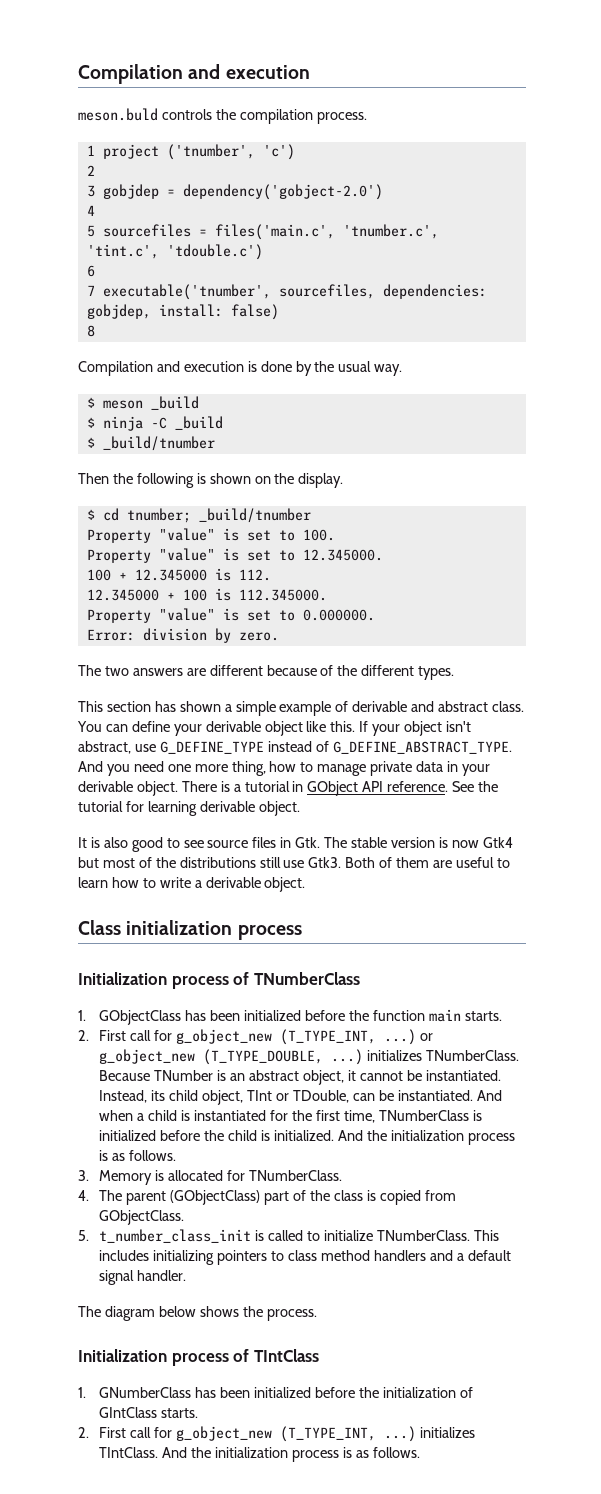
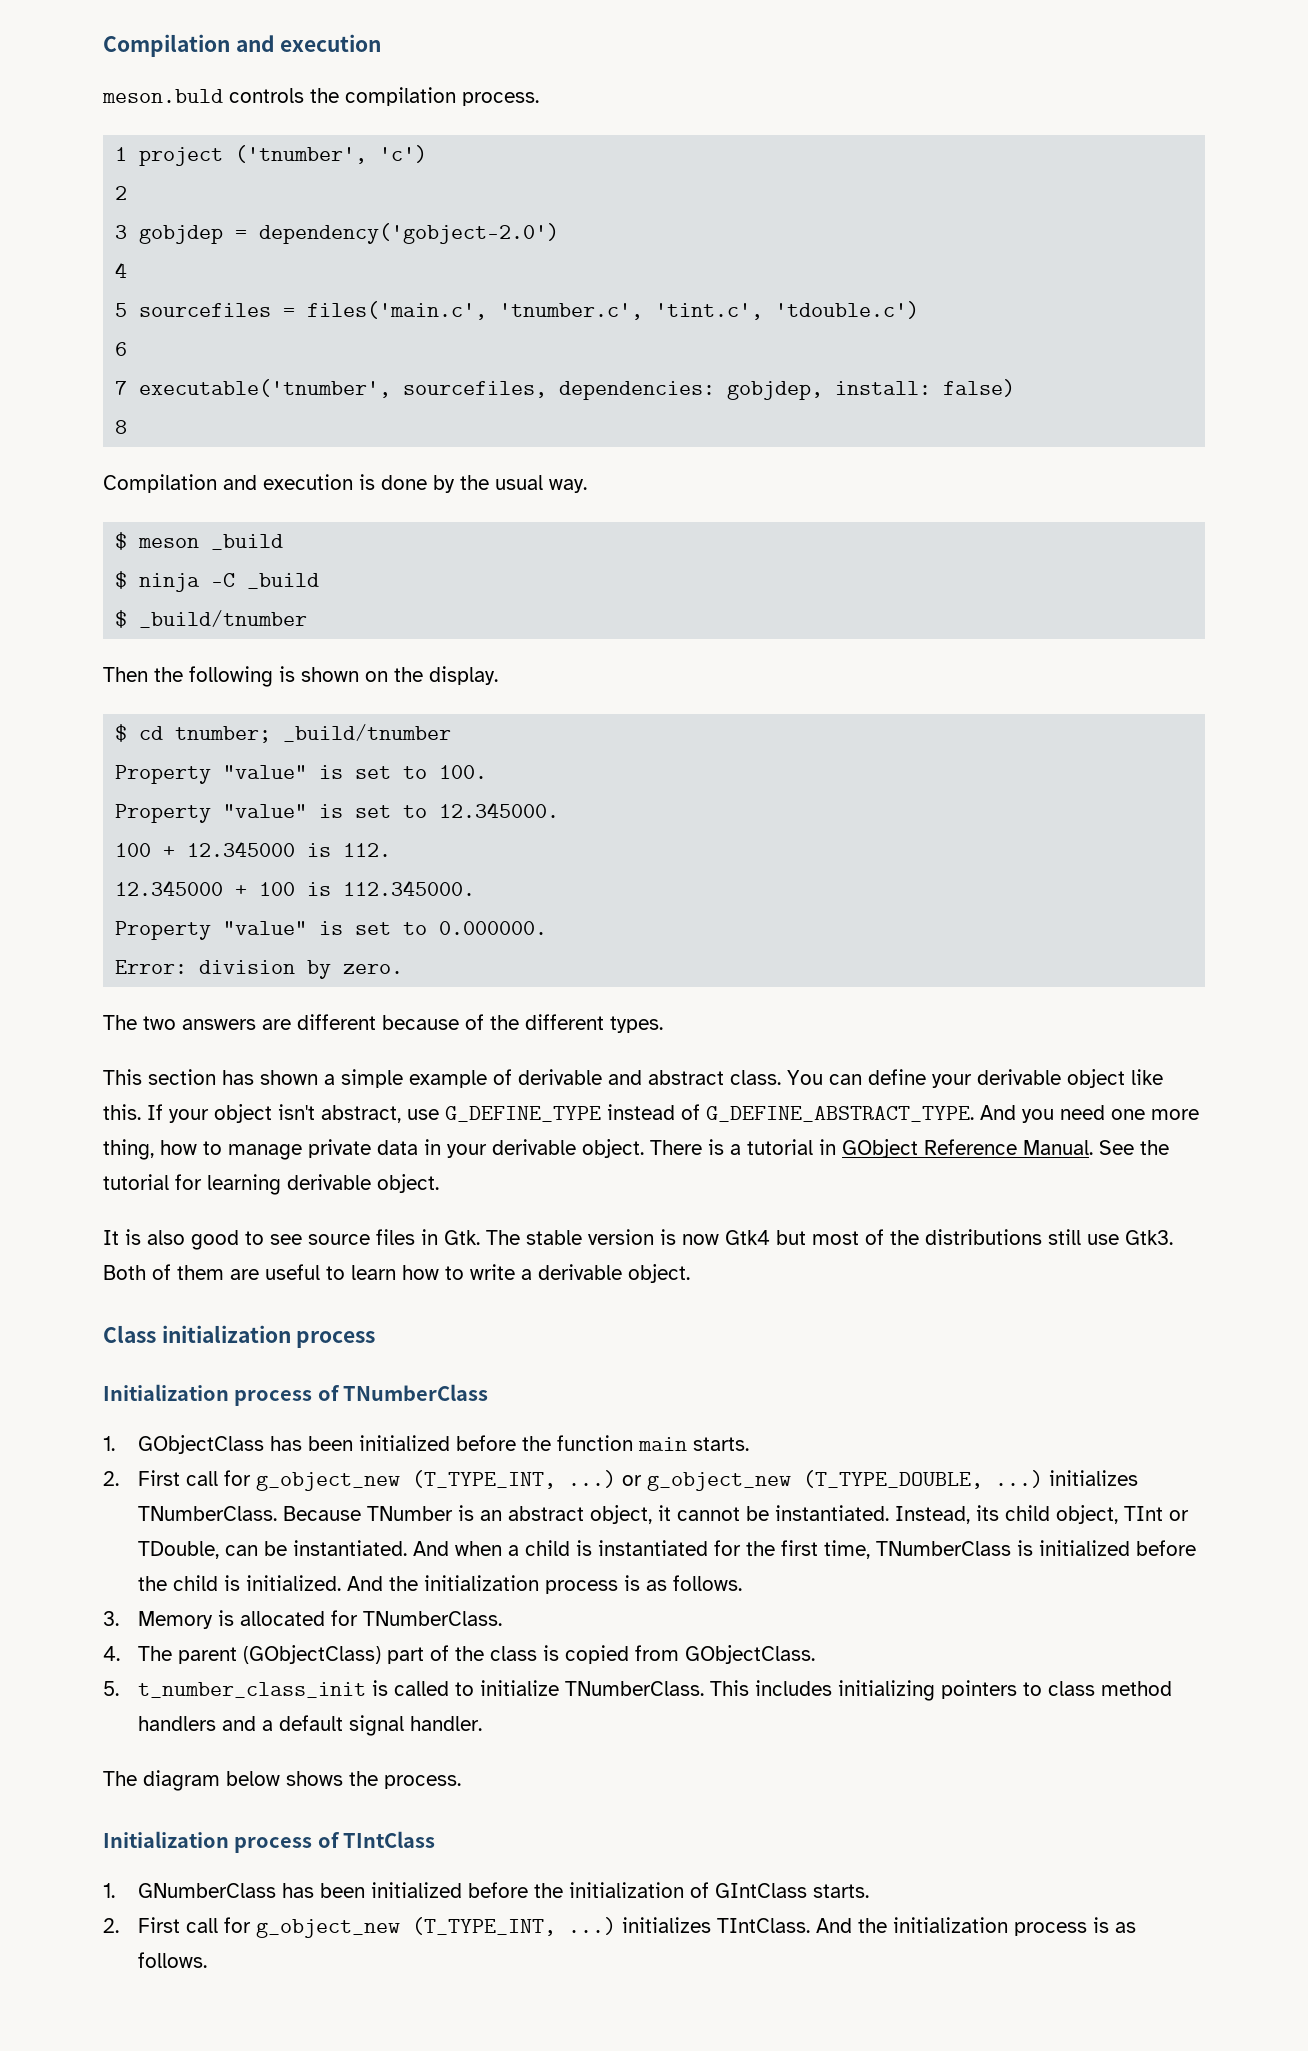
[362,781,449,792] API reference. -> [924,1139,1093,1155] Reference Manual.

